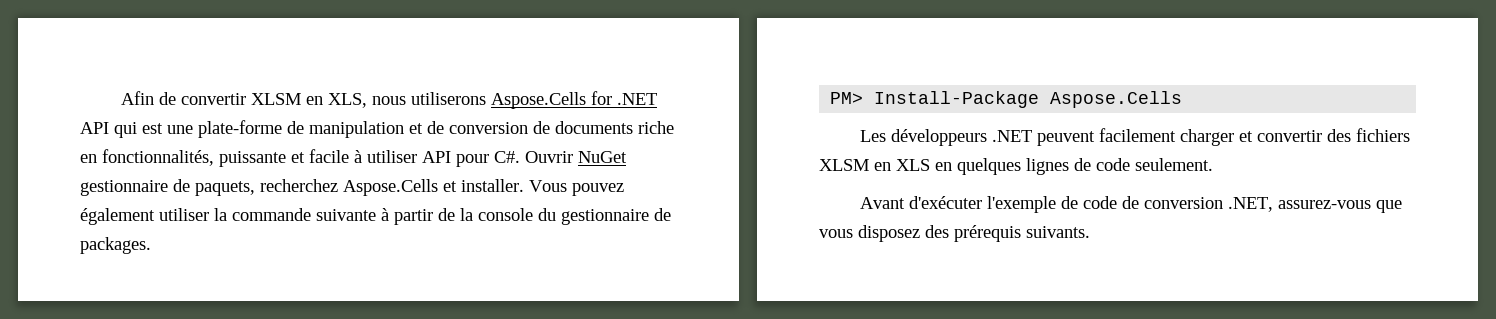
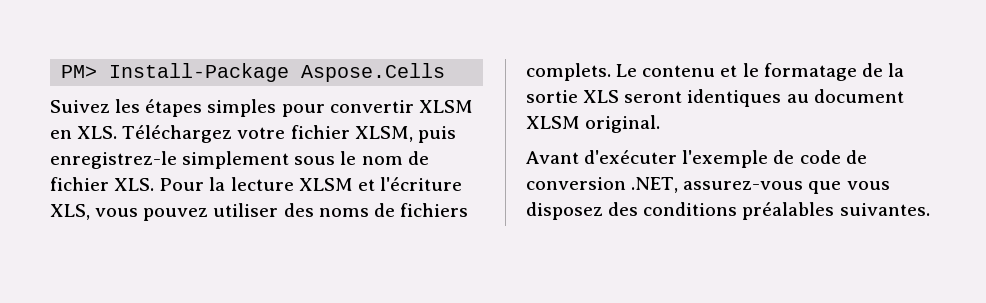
[120,91,657,109] [80,120,674,138] [80,149,627,167] [80,179,624,196] [80,208,671,225] [80,237,151,254] [830,91,1183,108] [859,128,1410,146] [819,158,1213,175] Afin de convertir XLSM en XLS, nous utiliserons Aspose.Cells for .NET API qui est une plate-forme de manipulation et de conversion de documents riche en fonctionnalités, puissante et facile à utiliser API pour C#. Ouvrir NuGet gestionnaire de paquets, recherchez Aspose.Cells et installer. Vous pouvez également utiliser la commande suivante à partir de la console du gestionnaire de packages. // PM> Install-Package Aspose.Cells // Les développeurs .NET peuvent facilement charger et convertir des fichiers XLSM en XLS en quelques lignes de code seulement. -> [61,63,446,82] [50,99,473,117] [50,125,456,143] [50,151,429,169] [50,177,462,191] [50,203,468,221] [526,63,904,81] [526,89,904,107] [526,115,661,133] PM> Install-Package Aspose.Cells // Suivez les étapes simples pour convertir XLSM en XLS. Téléchargez votre fichier XLSM, puis enregistrez-le simplement sous le nom de fichier XLS. Pour la lecture XLSM et l'écriture XLS, vous pouvez utiliser des noms de fichiers complets. Le contenu et le formatage de la sortie XLS seront identiques au document XLSM original.
[954,225,1090,242] prérequis suivants. -> [643,202,930,220] conditions préalables suivantes.

